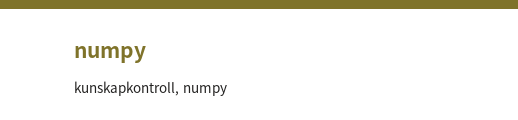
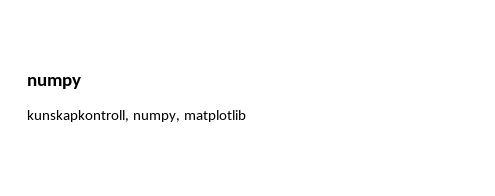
[182,85,227,96] numpy -> [132,110,246,122] numpy, matplotlib

